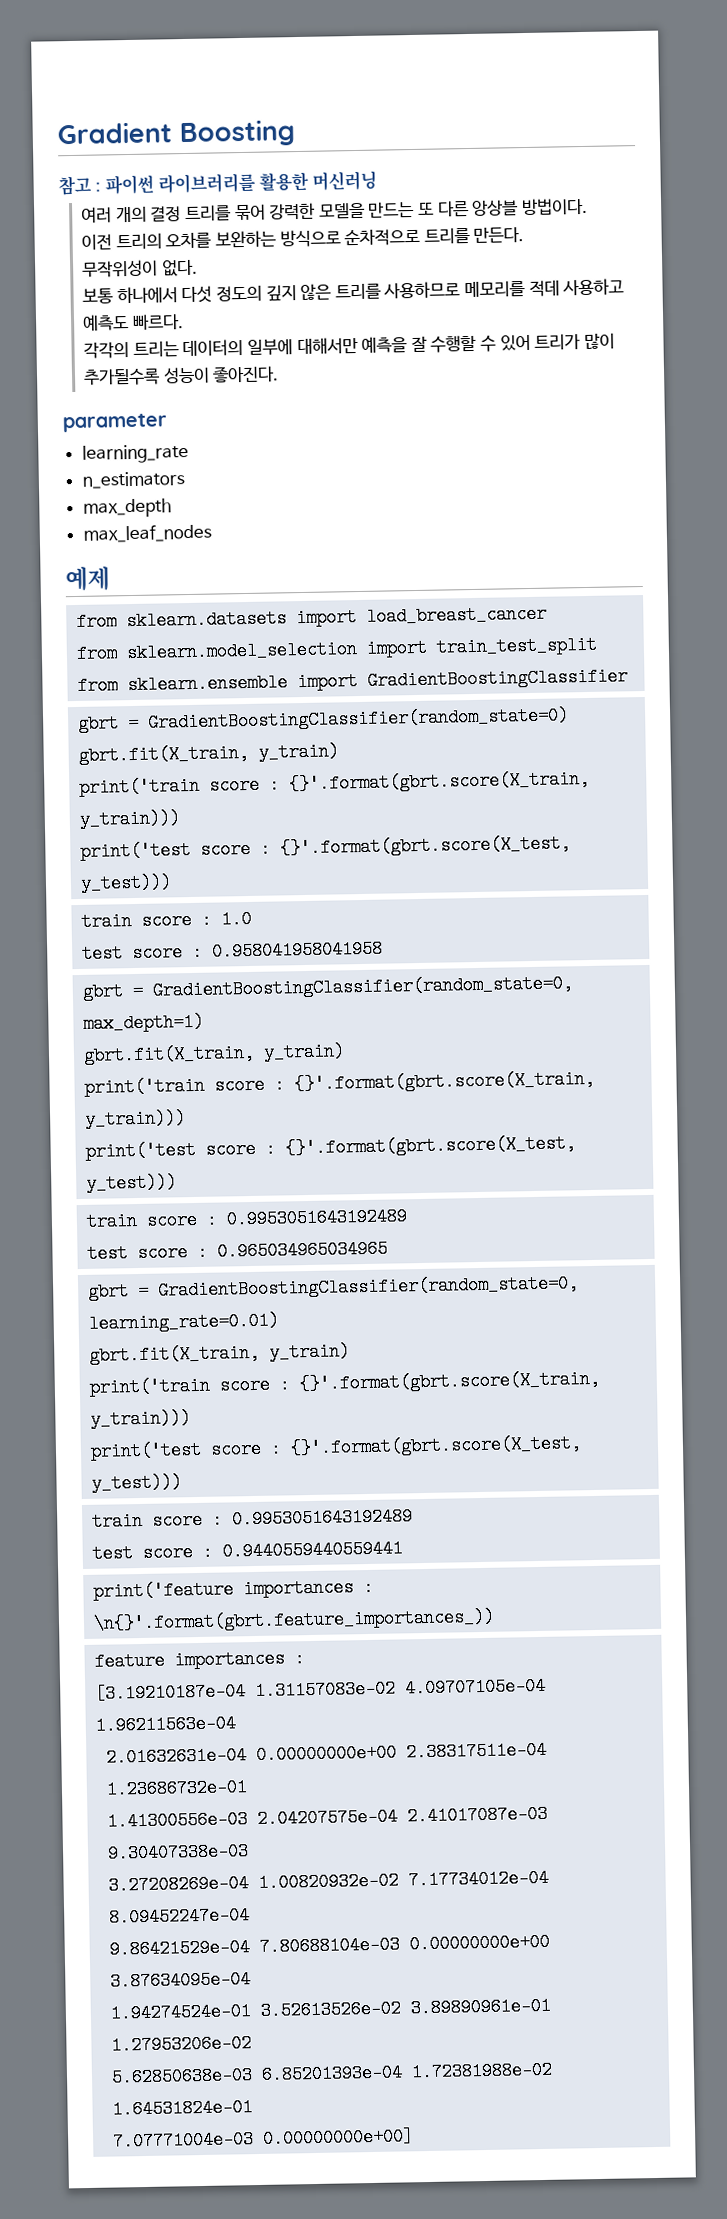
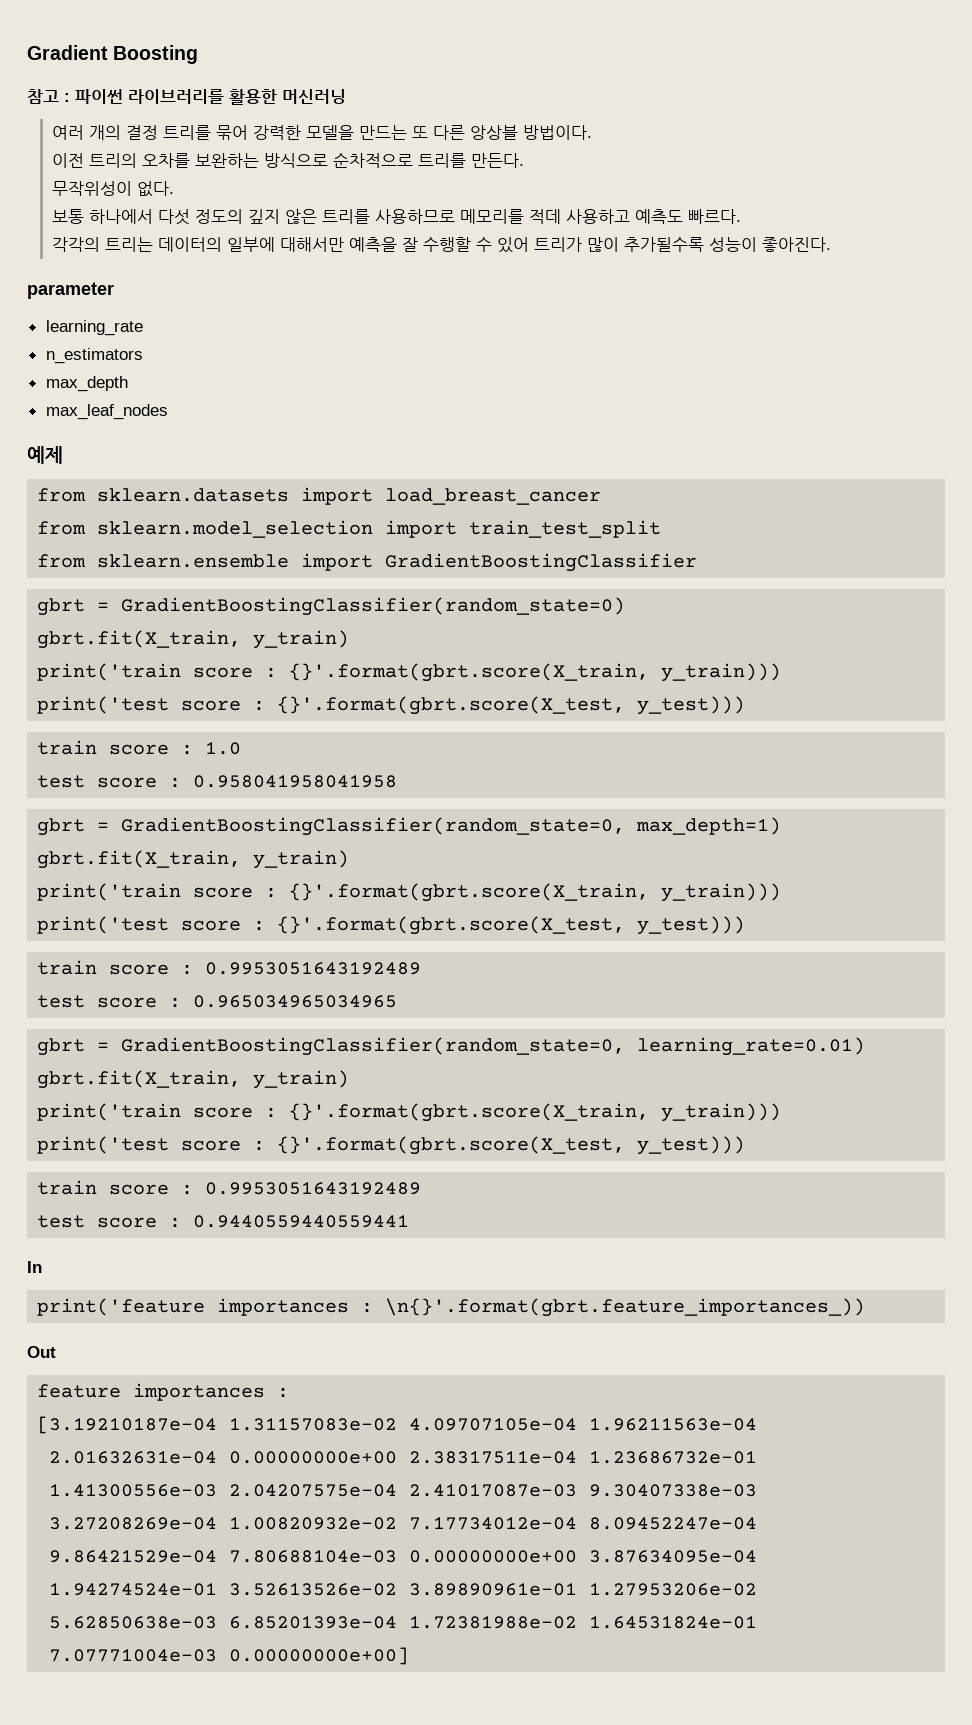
(404, 1550) none -> [27,1261,42,1273] // In
(496, 1620) none -> [27,1346,56,1358] // Out

